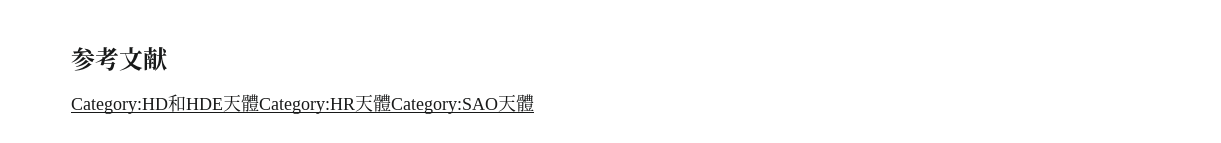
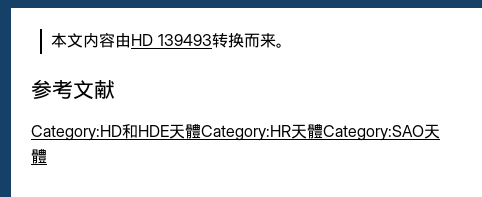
(71, 59) none -> [51,32,292,48] 本文内容由HD 139493转换而来。 //

